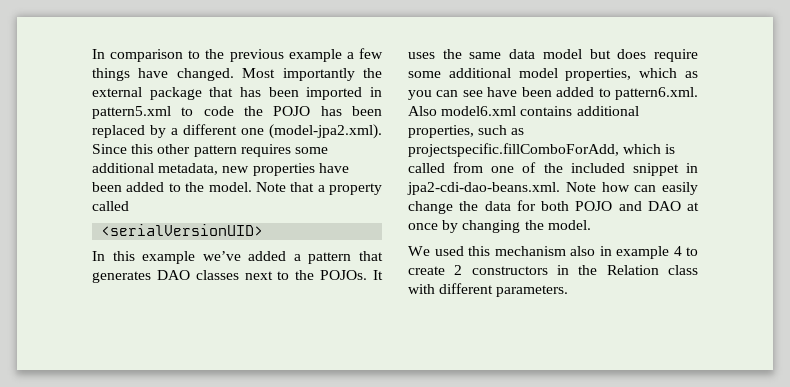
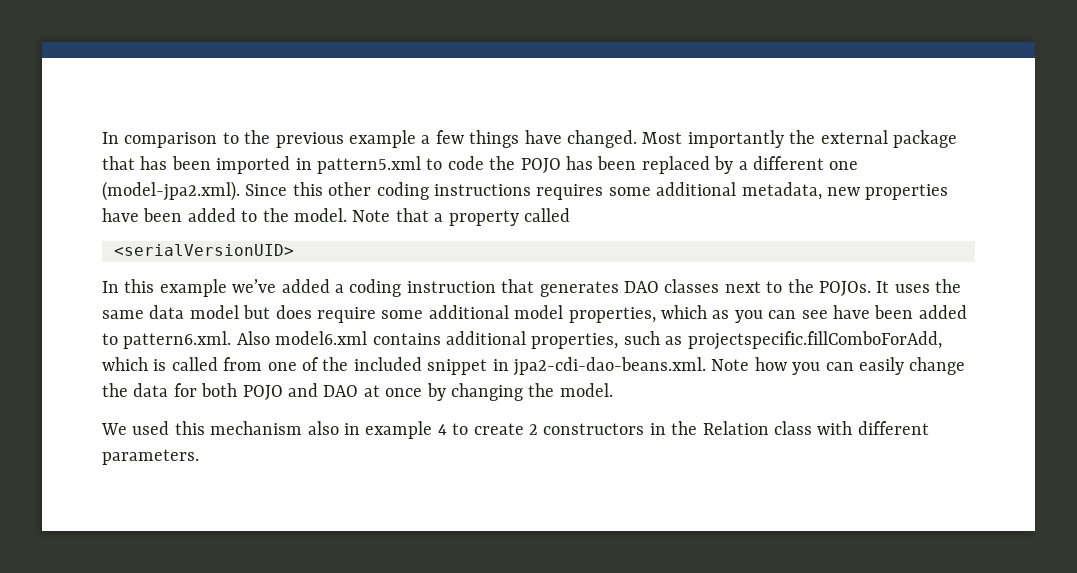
[193,145,237,157] pattern -> [376,182,531,200] coding instructions
[308,252,352,264] pattern -> [349,279,496,297] coding instruction
(630, 187) none -> [792,362,821,375] you

